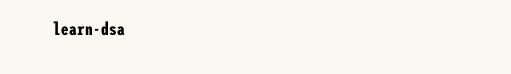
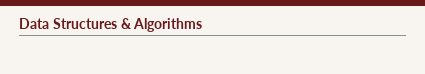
[53,21,125,36] learn-dsa -> [19,18,203,32] Data Structures & Algorithms

